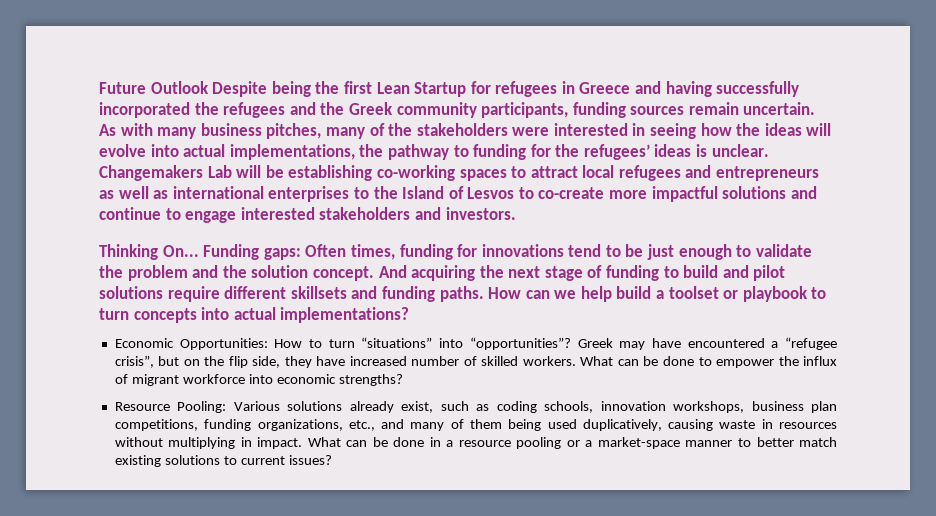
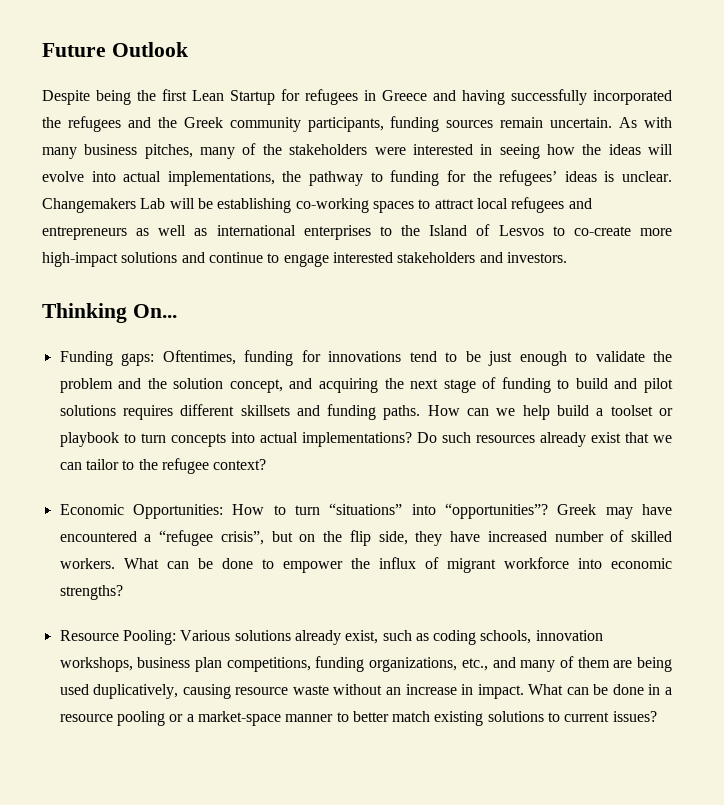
(209, 87) none -> (188, 49) //
[651,186,718,202] impactful -> [42,252,118,267] high-impact
(199, 251) none -> (177, 311) //
[305,244,395,260] Often times, -> [162,350,236,365] Oftentimes,
[312,265,407,281] concept. And -> [229,378,313,393] concept, and
[167,286,220,302] require -> [122,405,173,420] requires
(410, 315) none -> [416,432,672,447] [59,458,267,474] Do such resources already exist that we can tailor to the refugee context?
(502, 424) none -> [613,660,633,668] are
[719,419,837,429] [114,437,236,449] waste in resources without multiplying -> [235,684,457,695] resource waste without an increase

